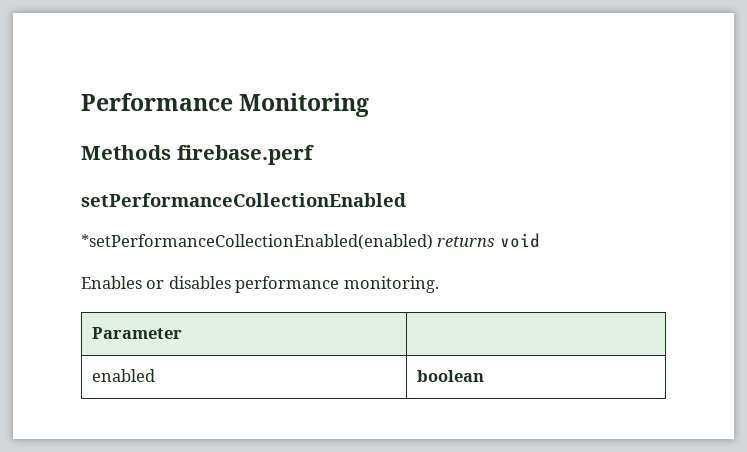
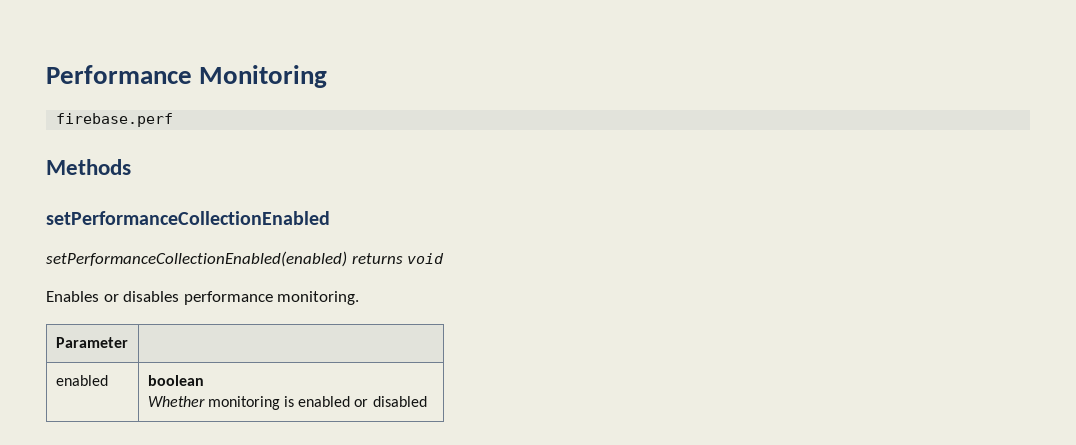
(370, 105) none -> [56,113,174,127] // firebase.perf
[176,145,314,165] firebase.perf -> (131, 167) none
[81,234,433,250] *setPerformanceCollectionEnabled(enabled) -> [46,251,347,267] setPerformanceCollectionEnabled(enabled)
(484, 376) none -> [147,396,427,410] // Whether monitoring is enabled or disabled

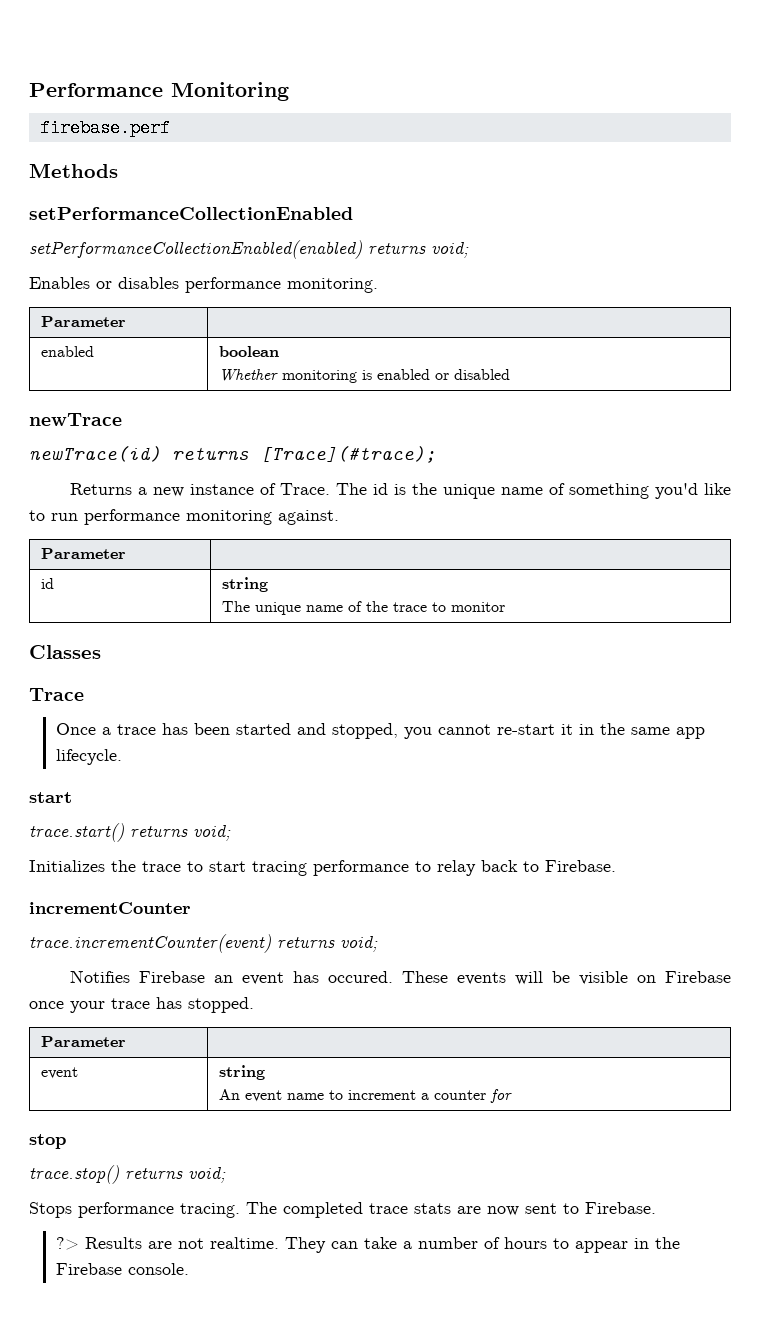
[407,253,445,264] void -> [431,241,469,258] void;
(427, 401) none -> [29,413,122,426] [29,446,436,463] [69,483,731,499] [29,509,339,525] [40,548,126,559] [40,578,54,589] [221,577,268,592] [221,601,505,615] [29,645,101,659] [29,688,84,701] [55,723,705,739] [55,749,122,765] [29,792,72,803] [29,823,231,842] [29,860,616,876] [29,902,191,914] [29,934,378,953] [69,970,731,985] [29,997,254,1013] [40,1036,126,1047] [40,1067,78,1079] [218,1065,265,1080] [218,1089,512,1103] [29,1134,66,1149] [29,1165,226,1184] [29,1202,656,1218] [55,1237,680,1253] [55,1263,189,1275] // newTrace // newTrace(id) returns [Trace](#trace); // Returns a new instance of Trace. The id is the unique name of something you'd like to run performance monitoring against. // Parameter | // id | string // The unique name of the trace to monitor // Classes // Trace // Once a trace has been started and stopped, you cannot re-start it in the same app lifecycle. // start // trace.start() returns void; // Initializes the trace to start tracing performance to relay back to Firebase. // incrementCounter // trace.incrementCounter(event) returns void; // Notifies Firebase an event has occured. These events will be visible on Firebase once your trace has stopped. // Parameter | // event | string // An event name to increment a counter for // stop // trace.stop() returns void; // Stops performance tracing. The completed trace stats are now sent to Firebase. // ?> Results are not realtime. They can take a number of hours to appear in the Firebase console.

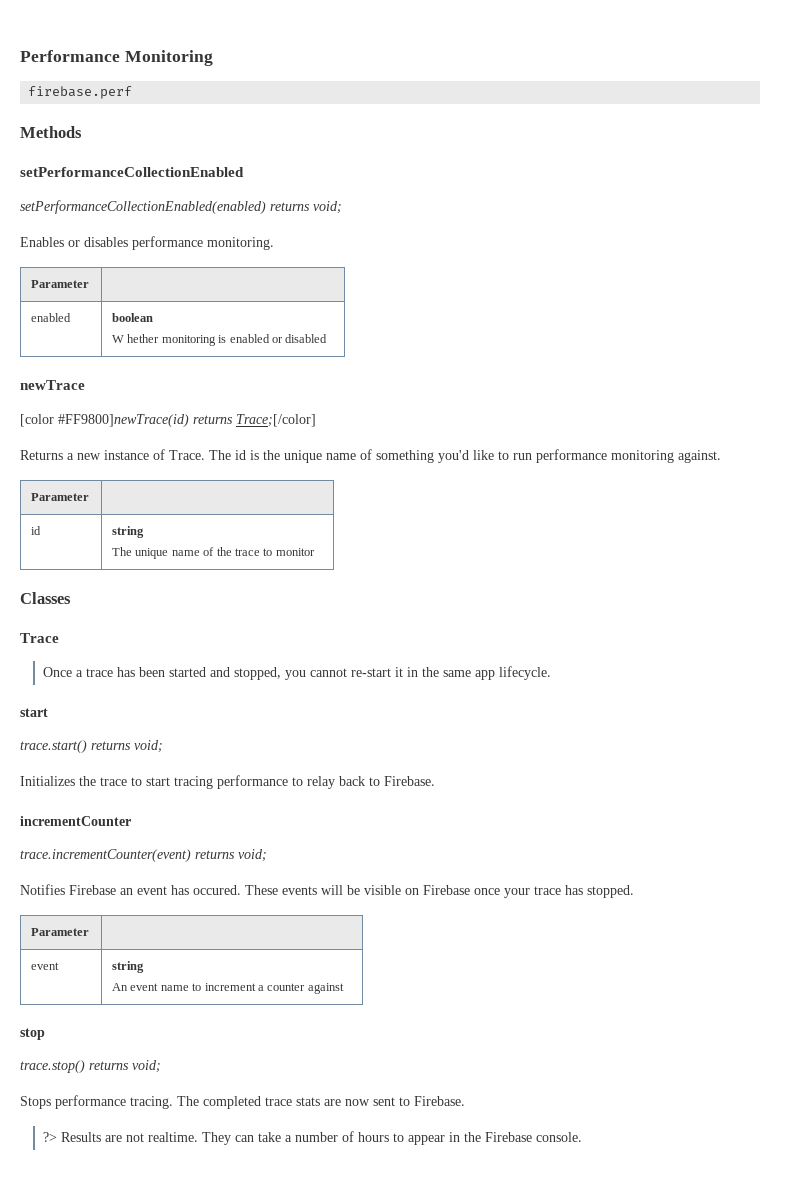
[218,369,278,381] Whether -> [112,334,160,343] W hether
[29,446,436,463] newTrace(id) returns [Trace](#trace); -> [20,414,316,427] [color #FF9800]newTrace(id) returns Trace;[/color]
[489,1089,512,1103] for -> [307,983,344,994] against

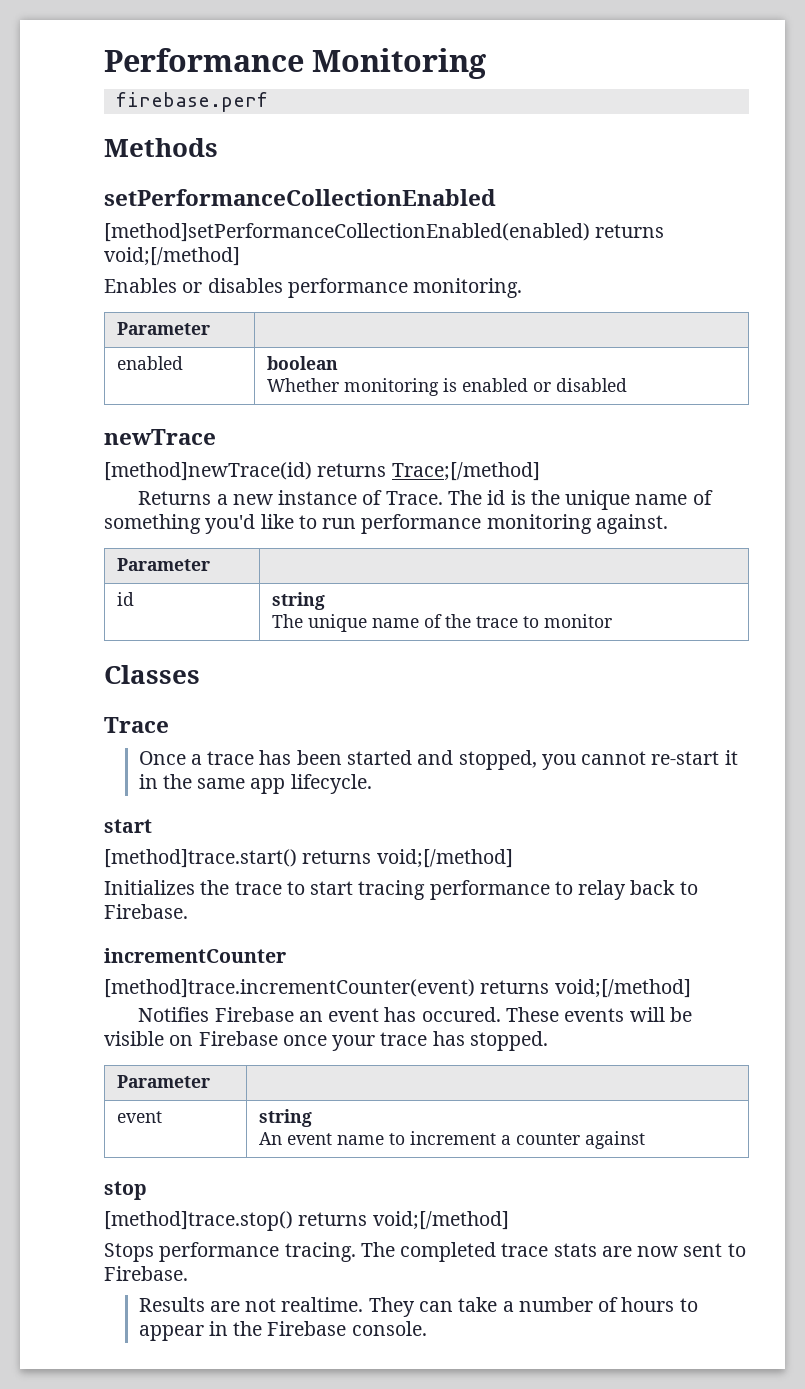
[20,200,342,214] setPerformanceCollectionEnabled(enabled) returns void; -> [104,223,665,242] [104,247,240,266] [method]setPerformanceCollectionEnabled(enabled) returns void;[/method]
[112,334,160,343] W hether -> [266,378,339,392] Whether
[20,414,316,427] [color #FF9800]newTrace(id) returns Trace;[/color] -> [104,462,540,481] [method]newTrace(id) returns Trace;[/method]
[20,740,163,753] trace.start() returns void; -> [104,849,513,868] [method]trace.start() returns void;[/method]
[20,849,267,862] trace.incrementCounter(event) returns void; -> [104,979,691,998] [method]trace.incrementCounter(event) returns void;[/method]
[20,1060,161,1073] trace.stop() returns void; -> [104,1211,509,1231] [method]trace.stop() returns void;[/method]
[43,1132,58,1142] ?> -> (188, 1273) none

